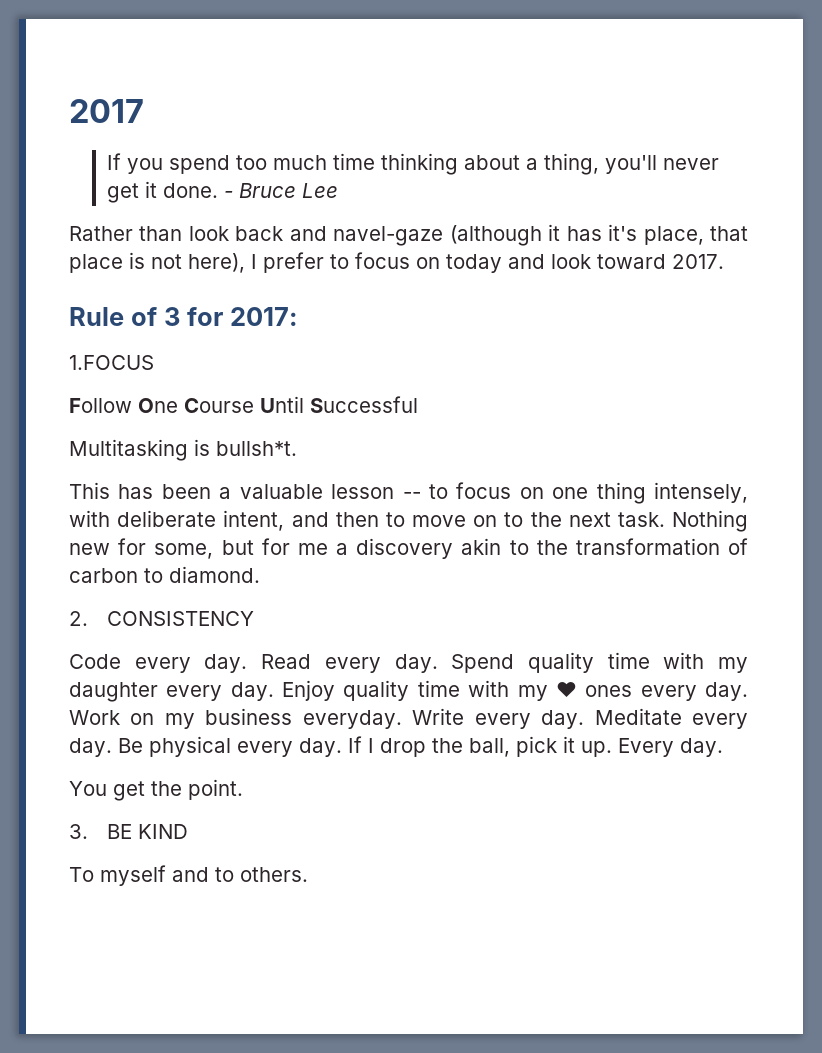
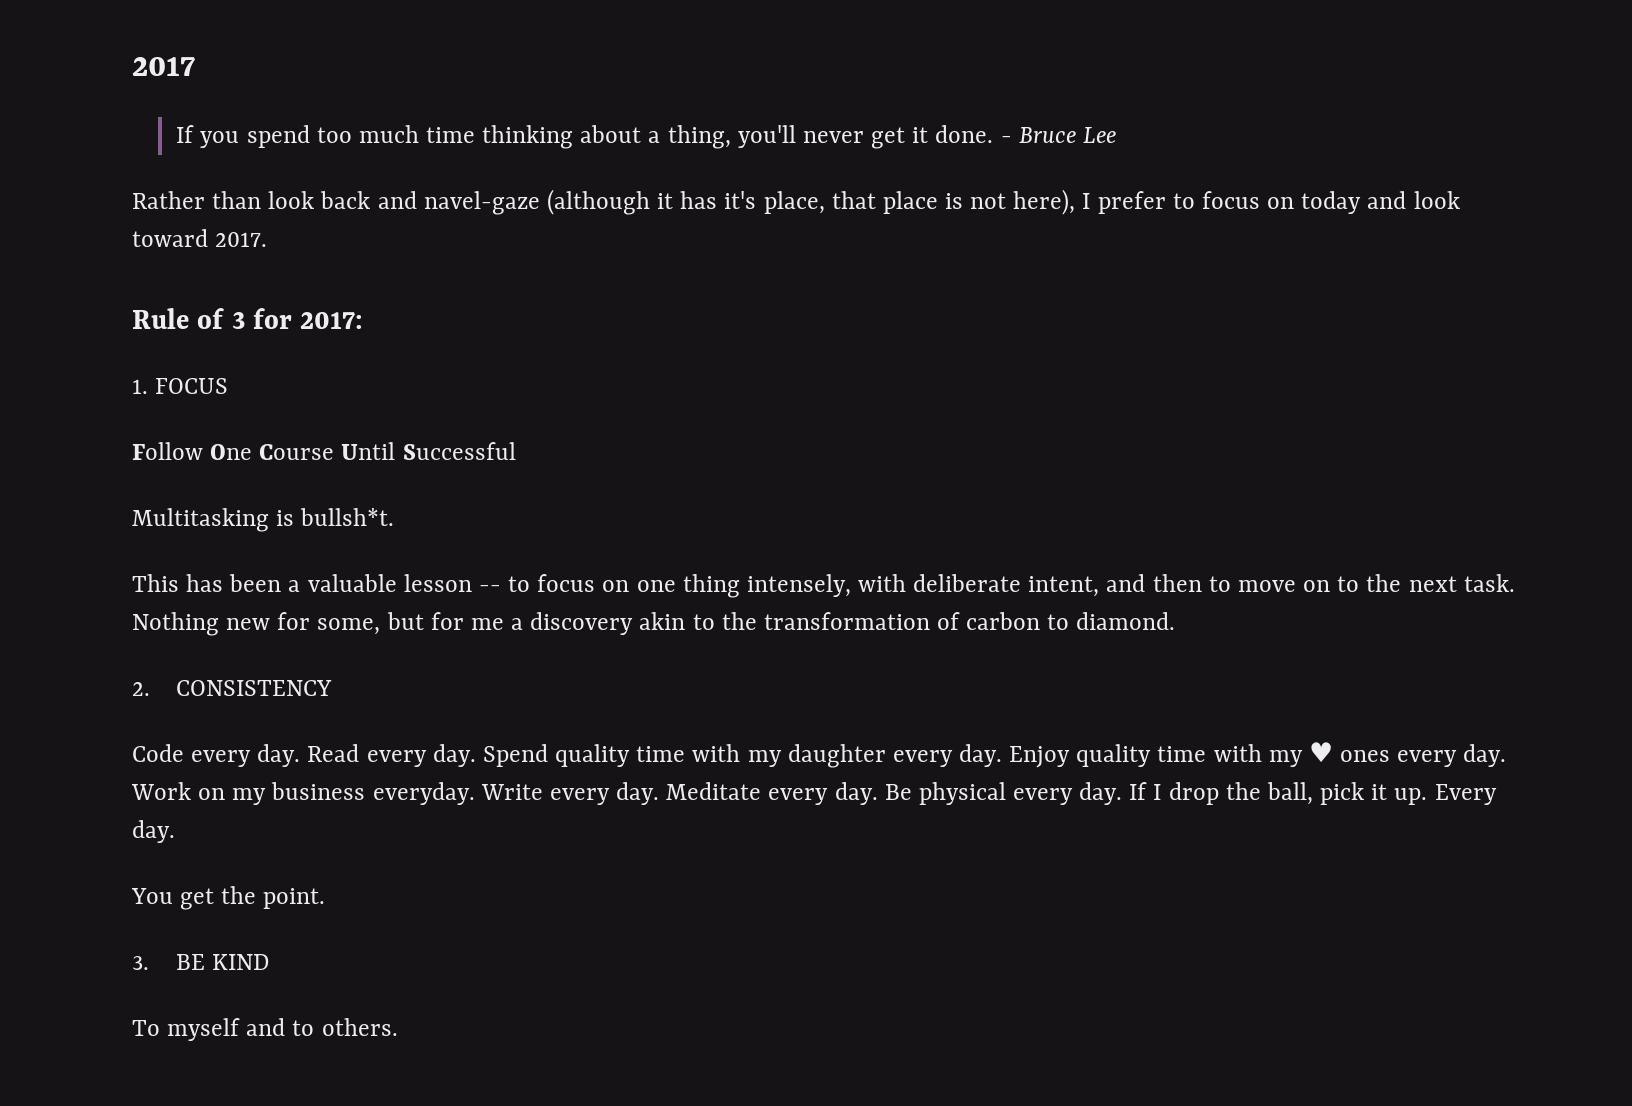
[69,355,154,370] 1.FOCUS -> [132,378,229,394] 1. FOCUS

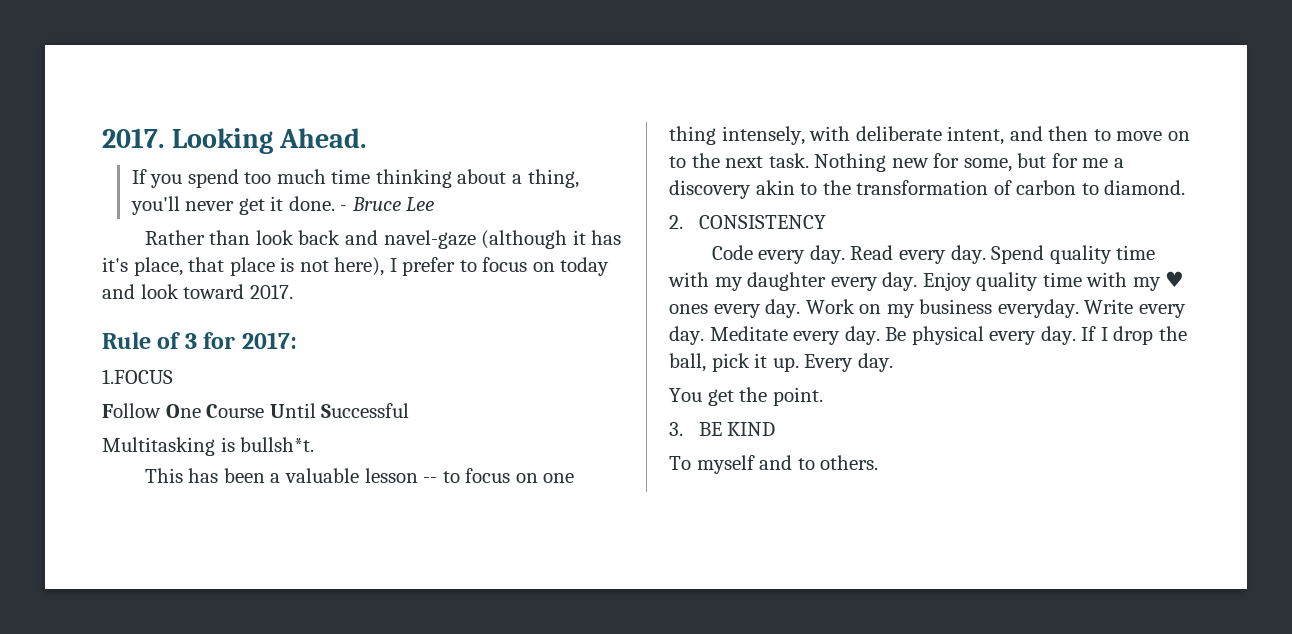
[132,57,195,76] 2017 -> [102,128,367,154] 2017. Looking Ahead.
[132,378,229,394] 1. FOCUS -> [102,369,173,384] 1.FOCUS

